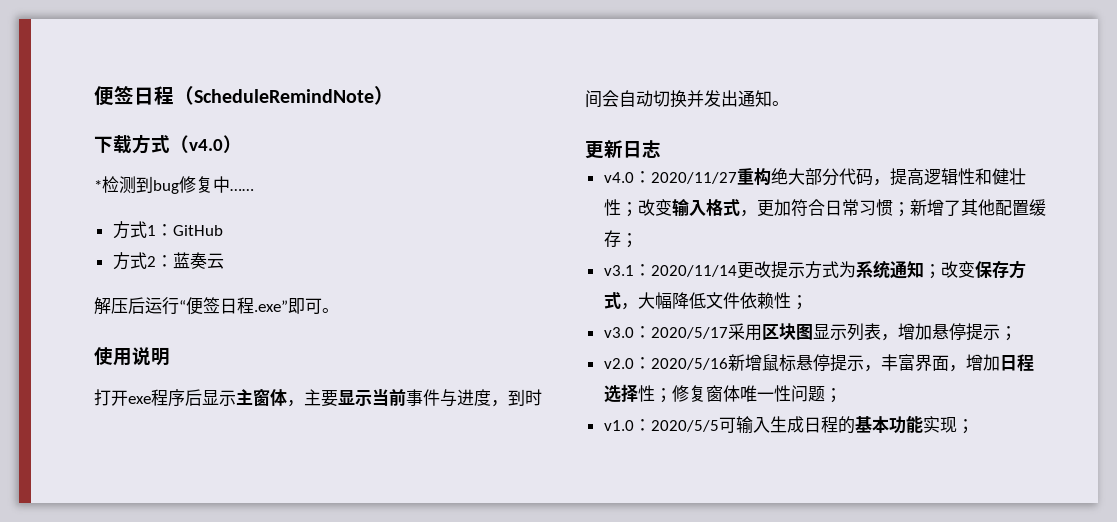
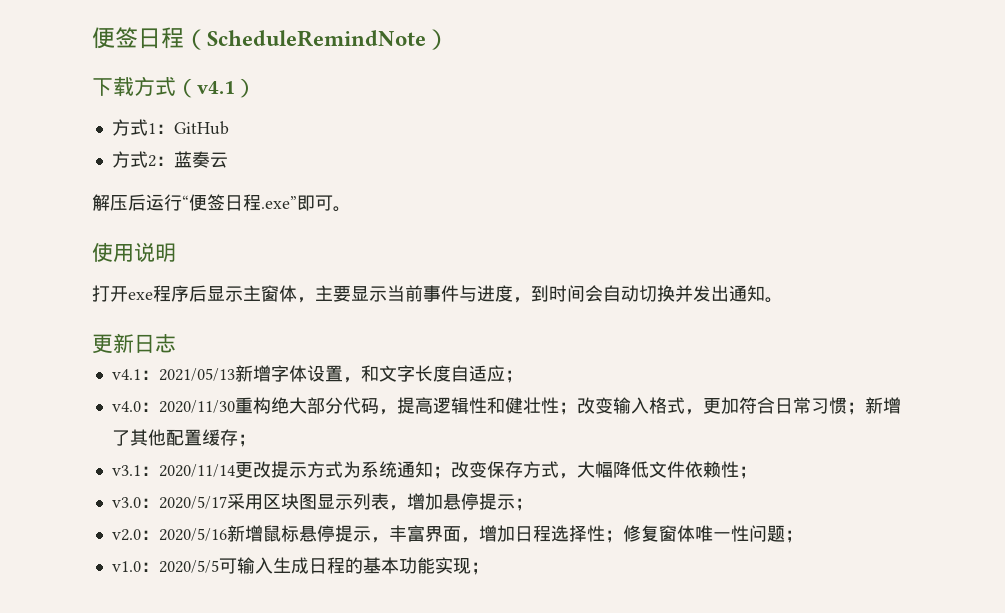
[189,135,242,153] [94,176,254,194] v4.0） // *检测到bug修复中…… -> [197,78,256,98] v4.1）
(661, 149) none -> [111,365,523,383] // v4.1：2021/05/13新增字体设置，和文字长度自适应；
[650,172,737,184] 2020/11/27 -> [158,400,235,413] 2020/11/30

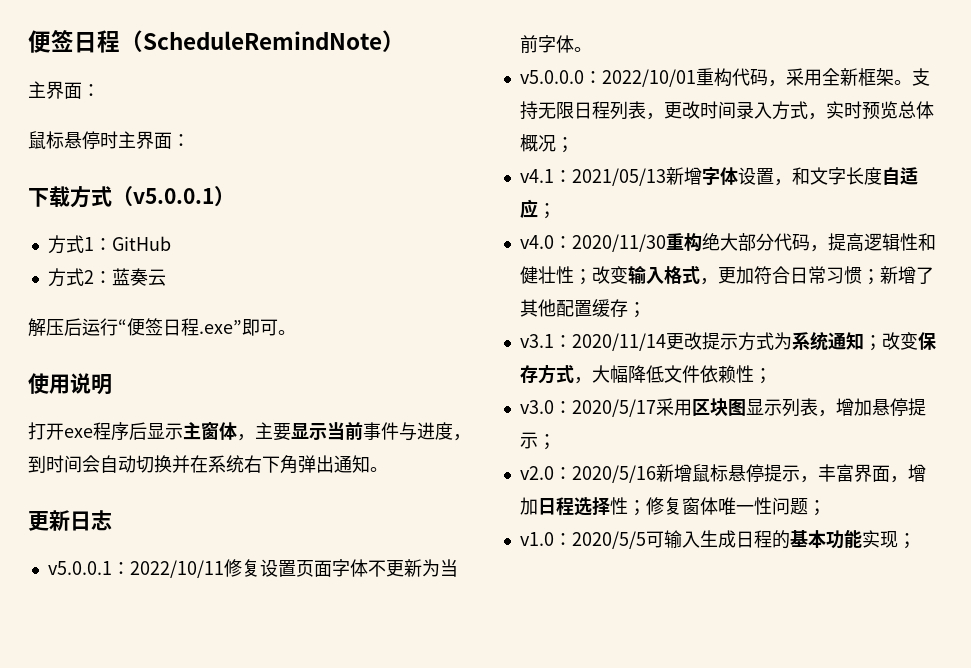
(449, 39) none -> [28,81,100,99] [28,131,190,149] // 主界面： // 鼠标悬停时主界面：
[197,81,235,94] v4.1 -> [133,188,214,204] v5.0.0.1
[693,285,711,302] 发 -> [190,455,316,474] 在系统右下角弹
(176, 343) none -> [47,559,458,578] [519,35,592,53] [519,68,930,87] [519,101,934,120] [519,134,574,153] // v5.0.0.1：2022/10/11修复设置页面字体不更新为当前字体。 // v5.0.0.0：2022/10/01重构代码，采用全新框架。支持无限日程列表，更改时间录入方式，实时预览总体概况；

